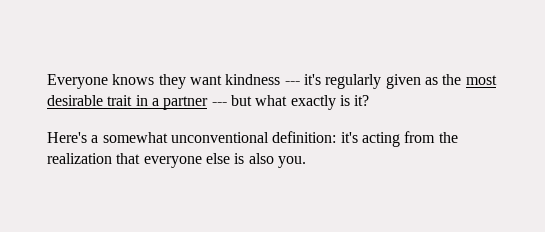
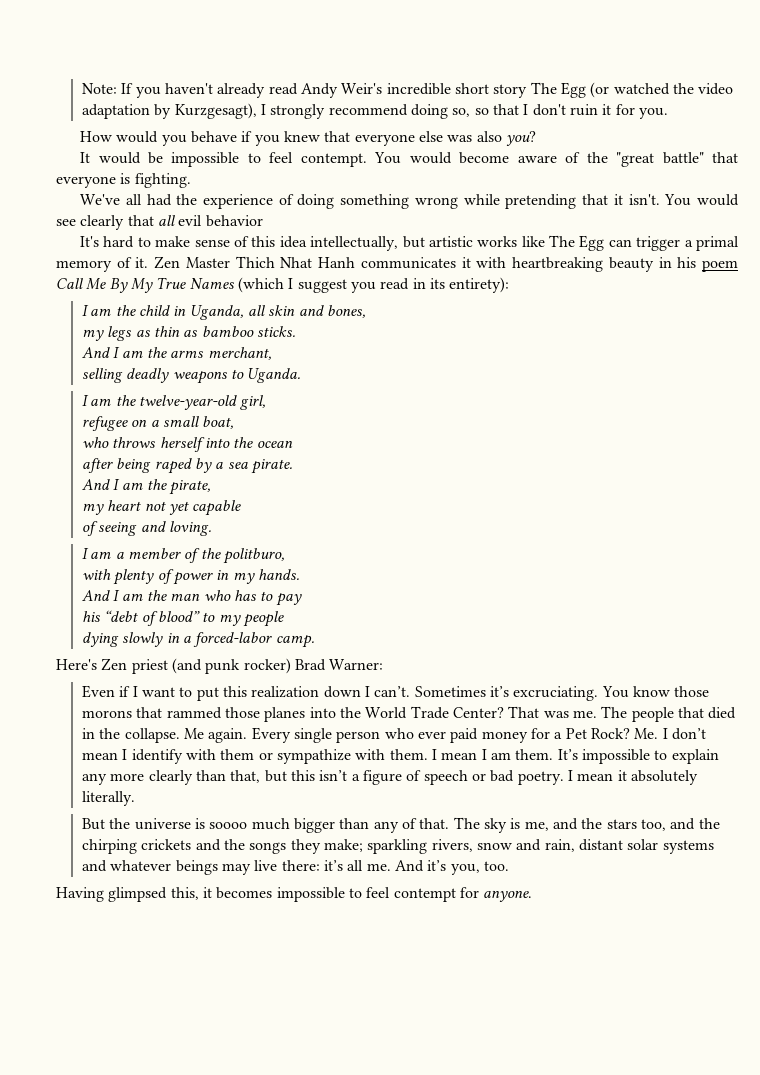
[47,74,497,89] [47,95,370,110] [47,131,458,147] [47,153,306,168] Everyone knows they want kindness --- it's regularly given as the most desirable trait in a partner --- but what exactly is it? // Here's a somewhat unconventional definition: it's acting from the realization that everyone else is also you. -> [82,82,734,98] [82,103,668,119] [80,131,536,146] [80,152,738,167] [56,173,191,188] [80,194,739,209] [56,215,263,230] [80,235,739,251] [56,256,739,272] [56,277,510,293] [82,305,366,320] [82,326,297,341] [82,347,272,360] [82,368,302,384] [82,395,267,410] [82,416,235,431] [82,437,293,452] [82,458,294,474] [82,479,212,495] [82,500,242,516] [82,521,213,536] [82,548,286,564] [82,569,301,585] [82,590,302,606] [82,610,285,627] [82,632,315,648] [56,658,384,674] [82,685,710,701] [82,706,737,722] [82,727,706,743] [82,749,719,764] [82,770,698,785] [82,791,136,806] [82,817,720,833] [82,839,714,854] [82,860,509,875] [56,887,533,902] Note: If you haven't already read Andy Weir's incredible short story The Egg (or watched the video adaptation by Kurzgesagt), I strongly recommend doing so, so that I don't ruin it for you. // How would you behave if you knew that everyone else was also you? // It would be impossible to feel contempt. You would become aware of the "great battle" that everyone is fighting. // We've all had the experience of doing something wrong while pretending that it isn't. You would see clearly that all evil behavior // It's hard to make sense of this idea intellectually, but artistic works like The Egg can trigger a primal memory of it. Zen Master Thich Nhat Hanh communicates it with heartbreaking beauty in his poem Call Me By My True Names (which I suggest you read in its entirety): // I am the child in Uganda, all skin and bones, // my legs as thin as bamboo sticks. // And I am the arms merchant, // selling deadly weapons to Uganda. // I am the twelve-year-old girl, // refugee on a small boat, // who throws herself into the ocean // after being raped by a sea pirate. // And I am the pirate, // my heart not yet capable // of seeing and loving. // I am a member of the politburo, // with plenty of power in my hands. // And I am the man who has to pay // his “debt of blood” to my people // dying slowly in a forced-labor camp. // Here's Zen priest (and punk rocker) Brad Warner: // Even if I want to put this realization down I can’t. Sometimes it’s excruciating. You know those morons that rammed those planes into the World Trade Center? That was me. The people that died in the collapse. Me again. Every single person who ever paid money for a Pet Rock? Me. I don’t mean I identify with them or sympathize with them. I mean I am them. It’s impossible to explain any more clearly than that, but this isn’t a figure of speech or bad poetry. I mean it absolutely literally. // But the universe is soooo much bigger than any of that. The sky is me, and the stars too, and the chirping crickets and the songs they make; sparkling rivers, snow and rain, distant solar systems and whatever beings may live there: it’s all me. And it’s you, too. // Having glimpsed this, it becomes impossible to feel contempt for anyone.

